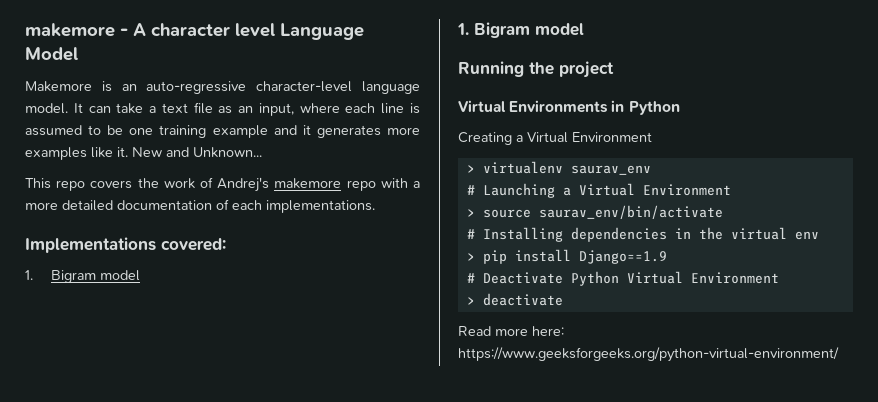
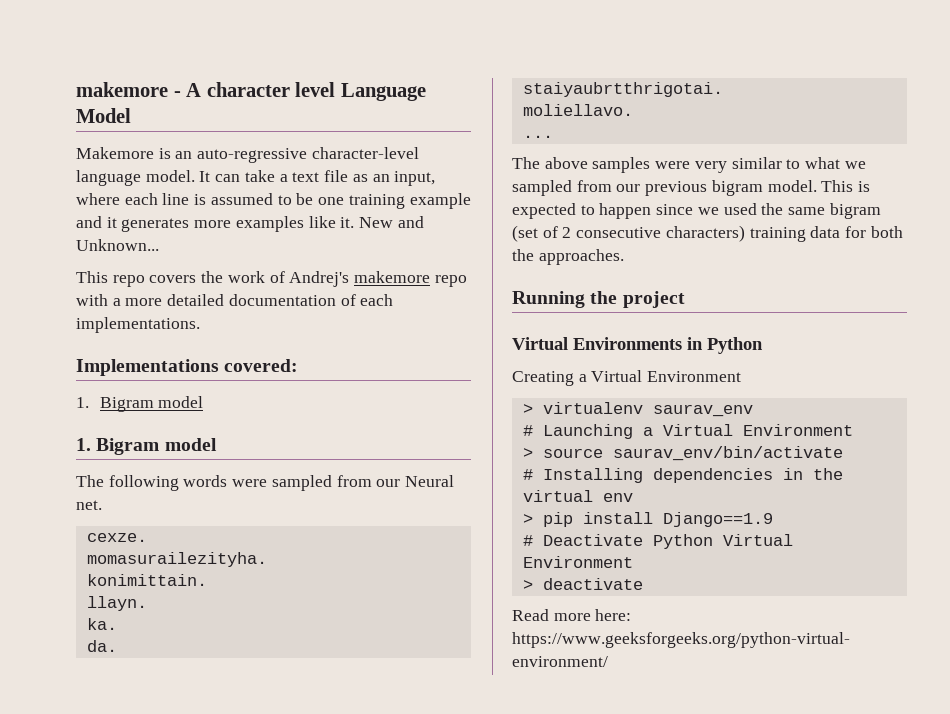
(584, 29) none -> [76,475,455,491] [76,500,102,510] [86,533,147,542] [86,552,267,567] [86,574,207,586] [86,596,147,611] [86,618,117,630] [86,640,117,652] [522,82,723,97] [522,104,633,116] [522,135,553,138] [512,157,866,173] [512,180,871,196] [512,203,881,219] [512,225,903,242] [512,249,624,265] // The following words were sampled from our Neural net. // cexze. // momasurailezityha. // konimittain. // llayn. // ka. // da. // staiyaubrtthrigotai. // moliellavo. // ... // The above samples were very similar to what we sampled from our previous bigram model. This is expected to happen since we used the same bigram (set of 2 consecutive characters) training data for both the approaches.

